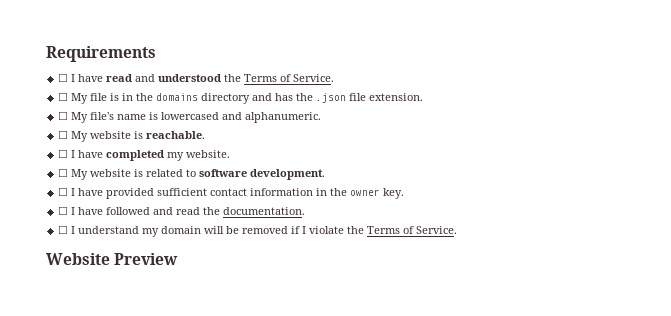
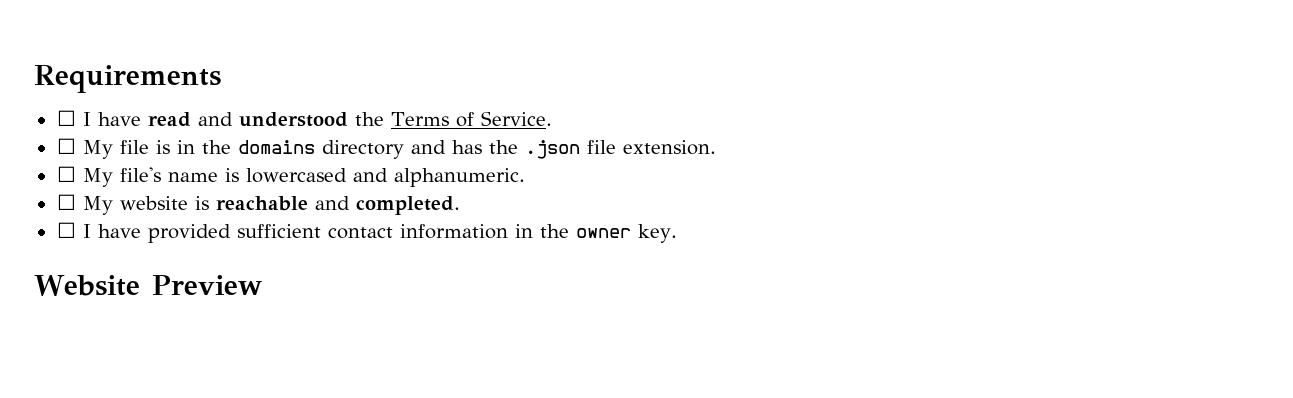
[146,131,206,139] [58,149,231,161] [58,168,326,180] reachable. // ☐ I have completed my website. // ☐ My website is related to software development. -> [215,196,460,215] reachable and completed.
[58,206,306,215] [58,225,458,237] // ☐ I have followed and read the documentation. // ☐ I understand my domain will be removed if I violate the Terms of Service. -> (677, 233) none

